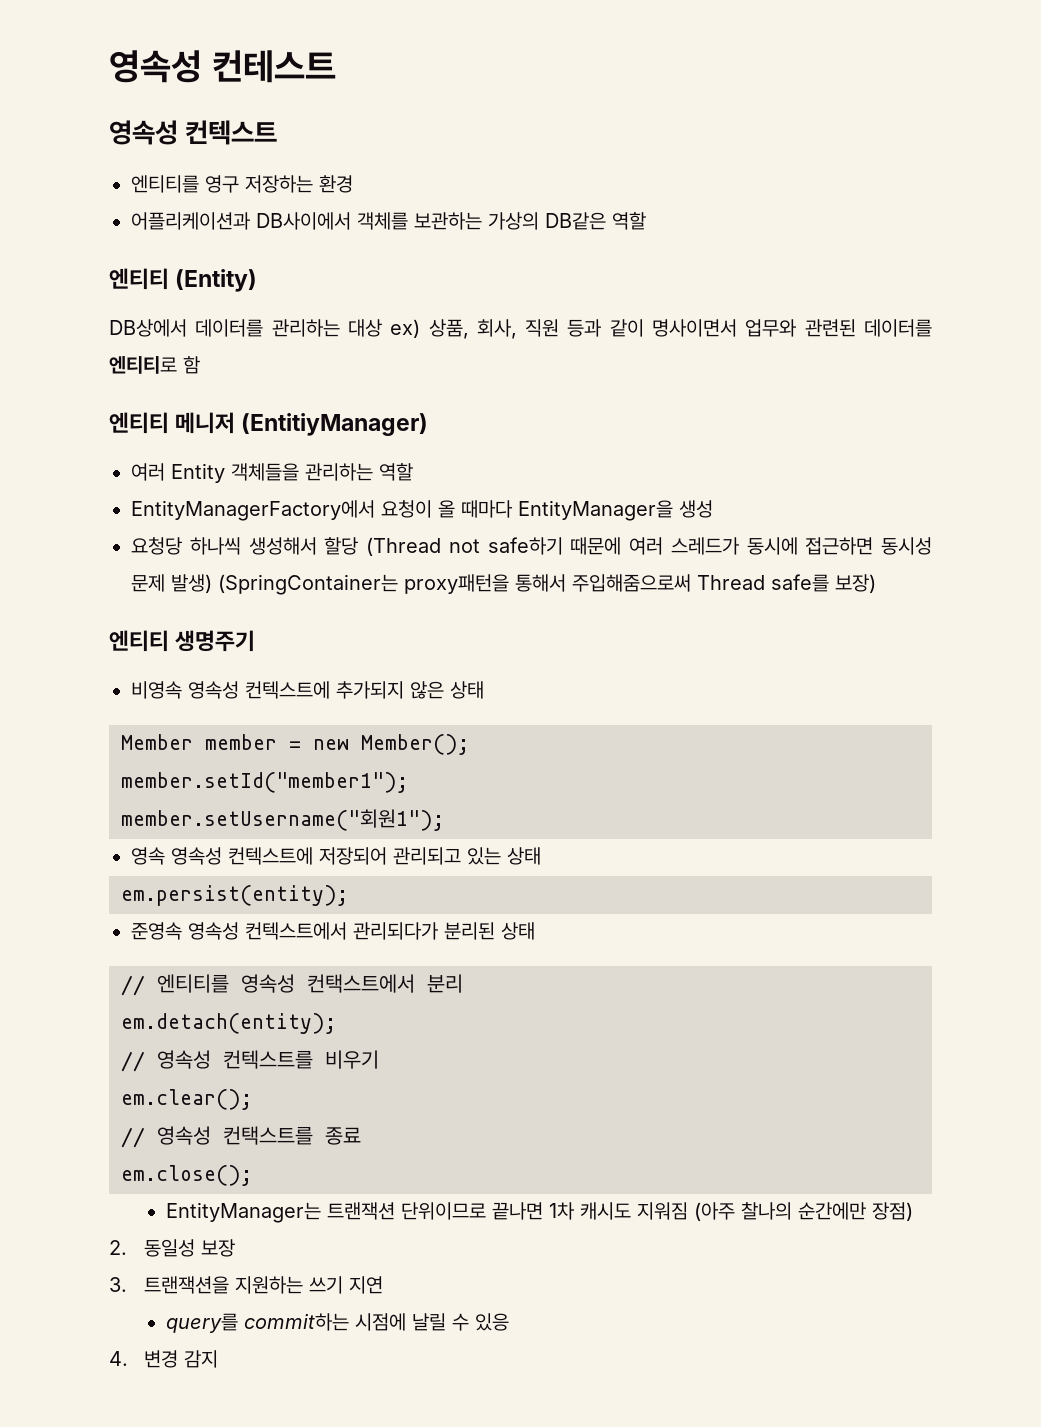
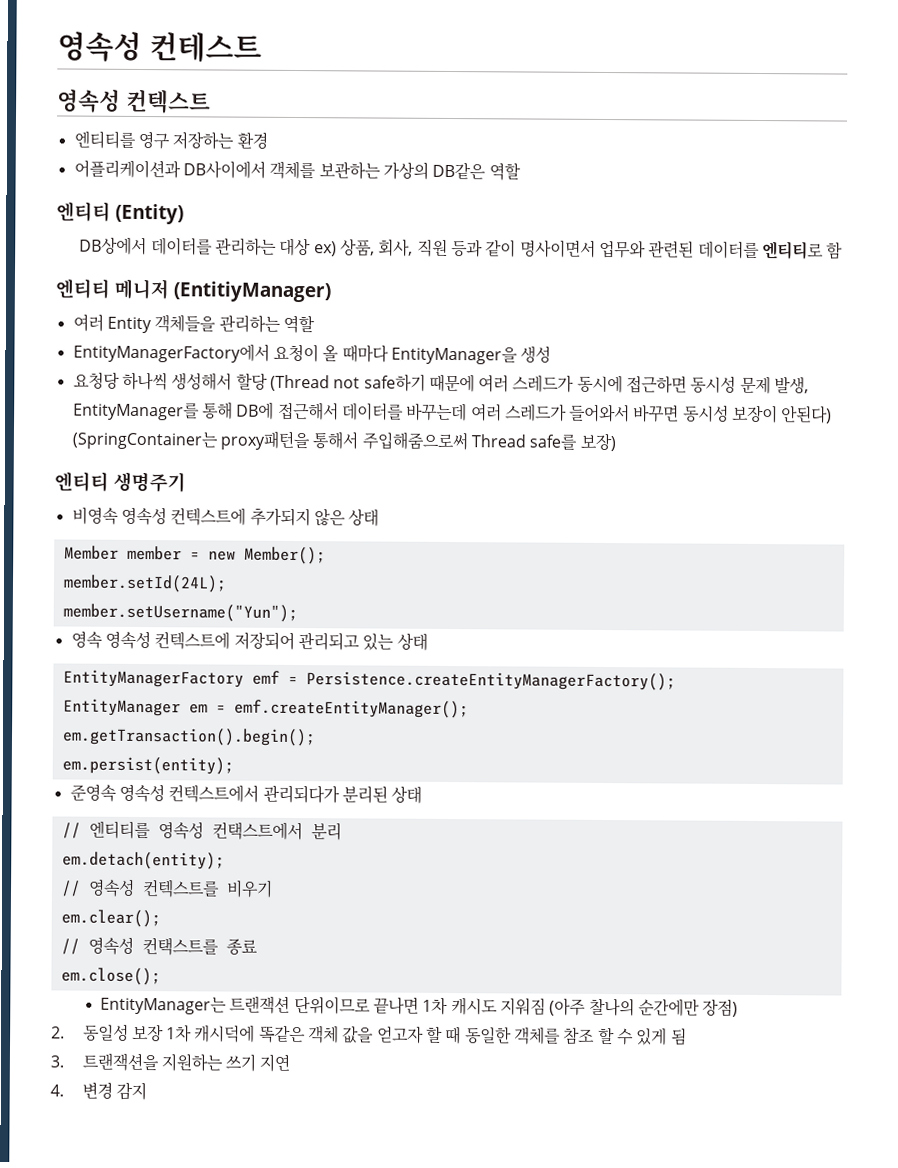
[171,574,212,593] 발생) -> [774,376,810,394] [72,401,833,424] 발생, EntityManager를 통해 DB에 접근해서 데이터를 바꾸는데 여러 스레드가 들어와서 바꾸면 동시성 보장이 안된다)
[121,772,408,793] [121,809,444,831] member.setId("member1"); // member.setUsername("회원1"); -> [62,574,227,593] [62,603,298,623] member.setId(24L); // member.setUsername("Yun");
(541, 856) none -> [62,669,676,691] [62,698,469,719] [61,727,316,747] // EntityManagerFactory emf = Persistence.createEntityManagerFactory(); // EntityManager em = emf.createEntityManager(); // em.getTransaction().begin();
(236, 1248) none -> [166,1024,687,1046] 1차 캐시덕에 똑같은 객체 값을 얻고자 할 때 동일한 객체를 참조 할 수 있게 됨
[166,1313,510,1333] // query를 commit하는 시점에 날릴 수 있응 -> (291, 1062) none

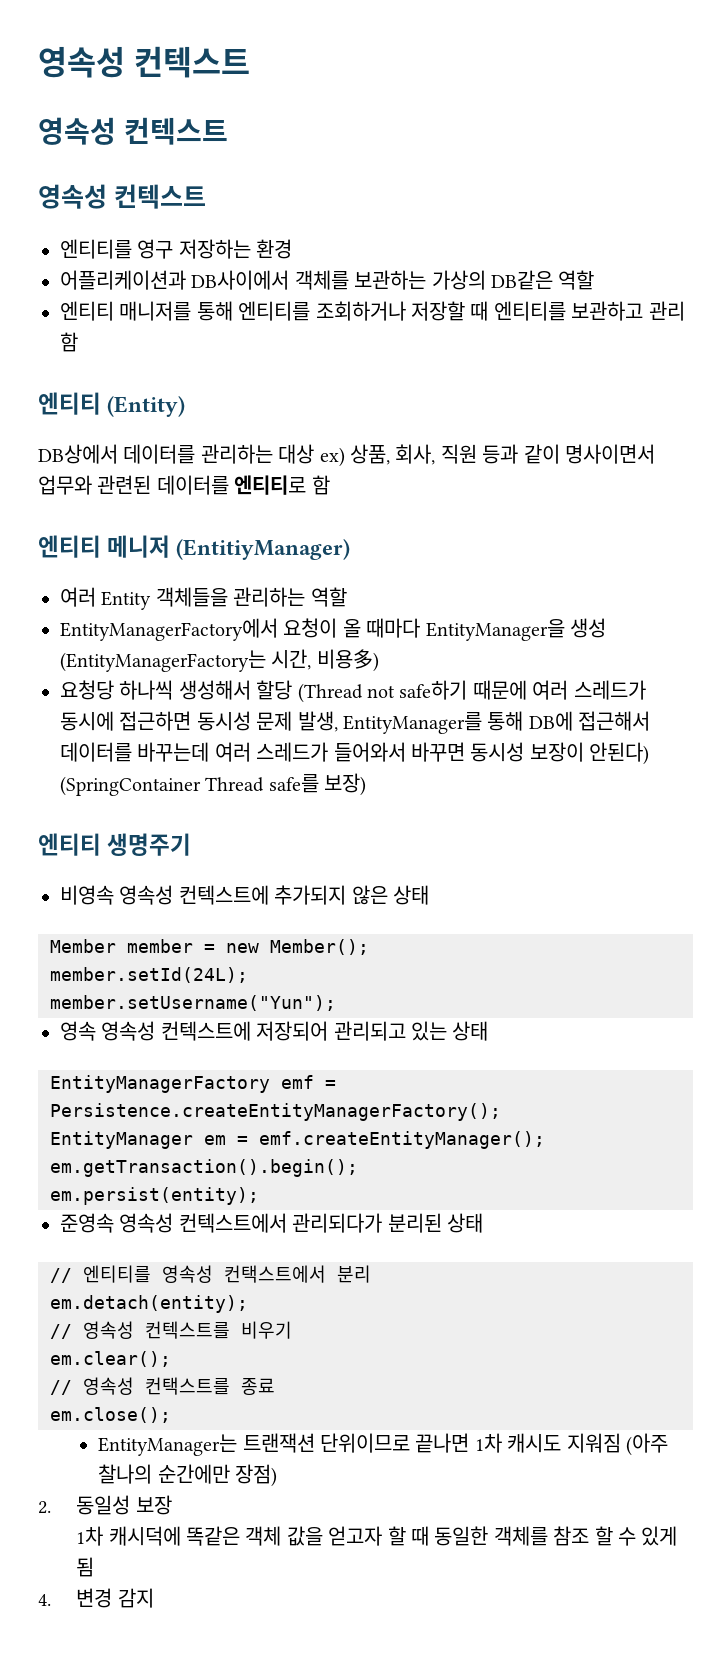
[57,31,262,63] 영속성 컨테스트 -> [38,46,250,78] [38,117,228,145] 영속성 컨텍스트 // 영속성 컨텍스트
(521, 171) none -> [60,301,685,321] [60,332,78,352] // 엔티티 매니저를 통해 엔티티를 조회하거나 저장할 때 엔티티를 보관하고 관리 함
(552, 354) none -> [60,649,379,672] (EntityManagerFactory는 시간, 비용多)
[71,430,468,451] (SpringContainer는 proxy패턴을 통해서 주입해줌으로써 -> [60,776,201,796] (SpringContainer
(164, 1032) none -> (172, 1505) //
[50,1052,291,1072] // 3. 트랜잭션을 지원하는 쓰기 지연 -> (95, 1567) none

